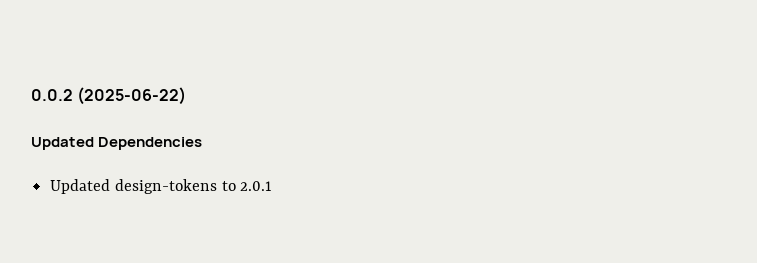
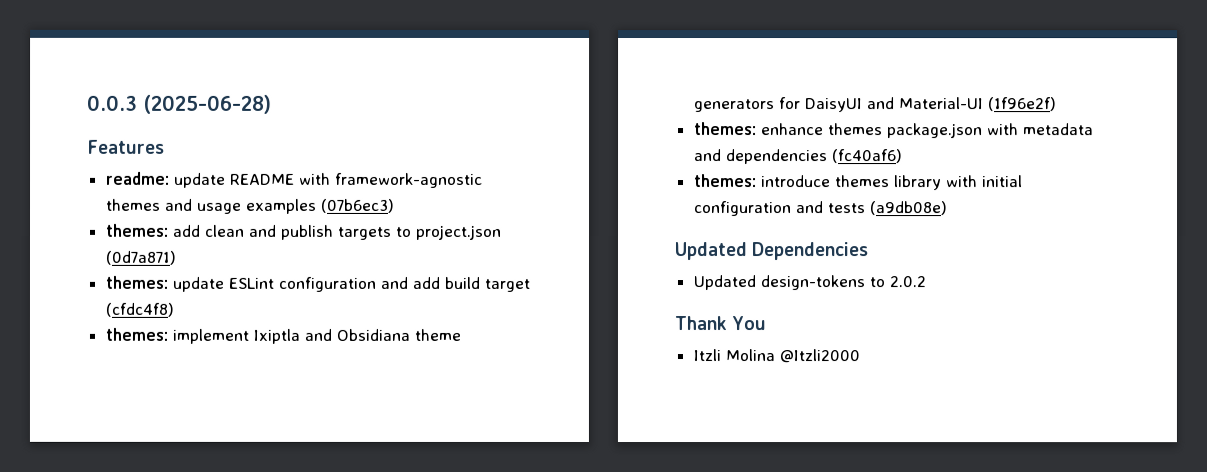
[31,87,187,105] 0.0.2 (2025-06-22) -> [87,94,272,114] [87,139,165,154] [105,171,483,188] [105,198,395,214] [104,223,502,240] [104,250,176,265] [104,275,530,292] [104,302,174,317] [104,327,461,344] [693,97,1057,113] [693,122,1094,139] [693,149,903,165] [693,174,1023,191] [693,201,948,217] 0.0.3 (2025-06-28) // Features // readme: update README with framework-agnostic themes and usage examples (07b6ec3) // themes: add clean and publish targets to project.json (0d7a871) // themes: update ESLint configuration and add build target (cfdc4f8) // themes: implement Ixiptla and Obsidiana theme generators for DaisyUI and Material-UI (1f96e2f) // themes: enhance themes package.json with metadata and dependencies (fc40af6) // themes: introduce themes library with initial configuration and tests (a9db08e)
[240,181,273,191] 2.0.1 -> [888,276,926,288] [674,316,767,331] [692,349,860,364] 2.0.2 // Thank You // Itzli Molina @Itzli2000

